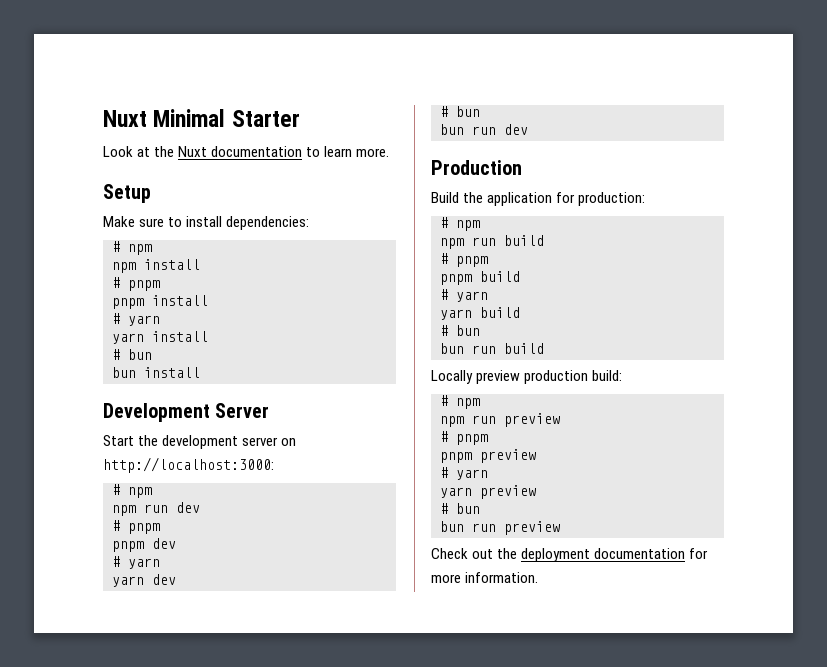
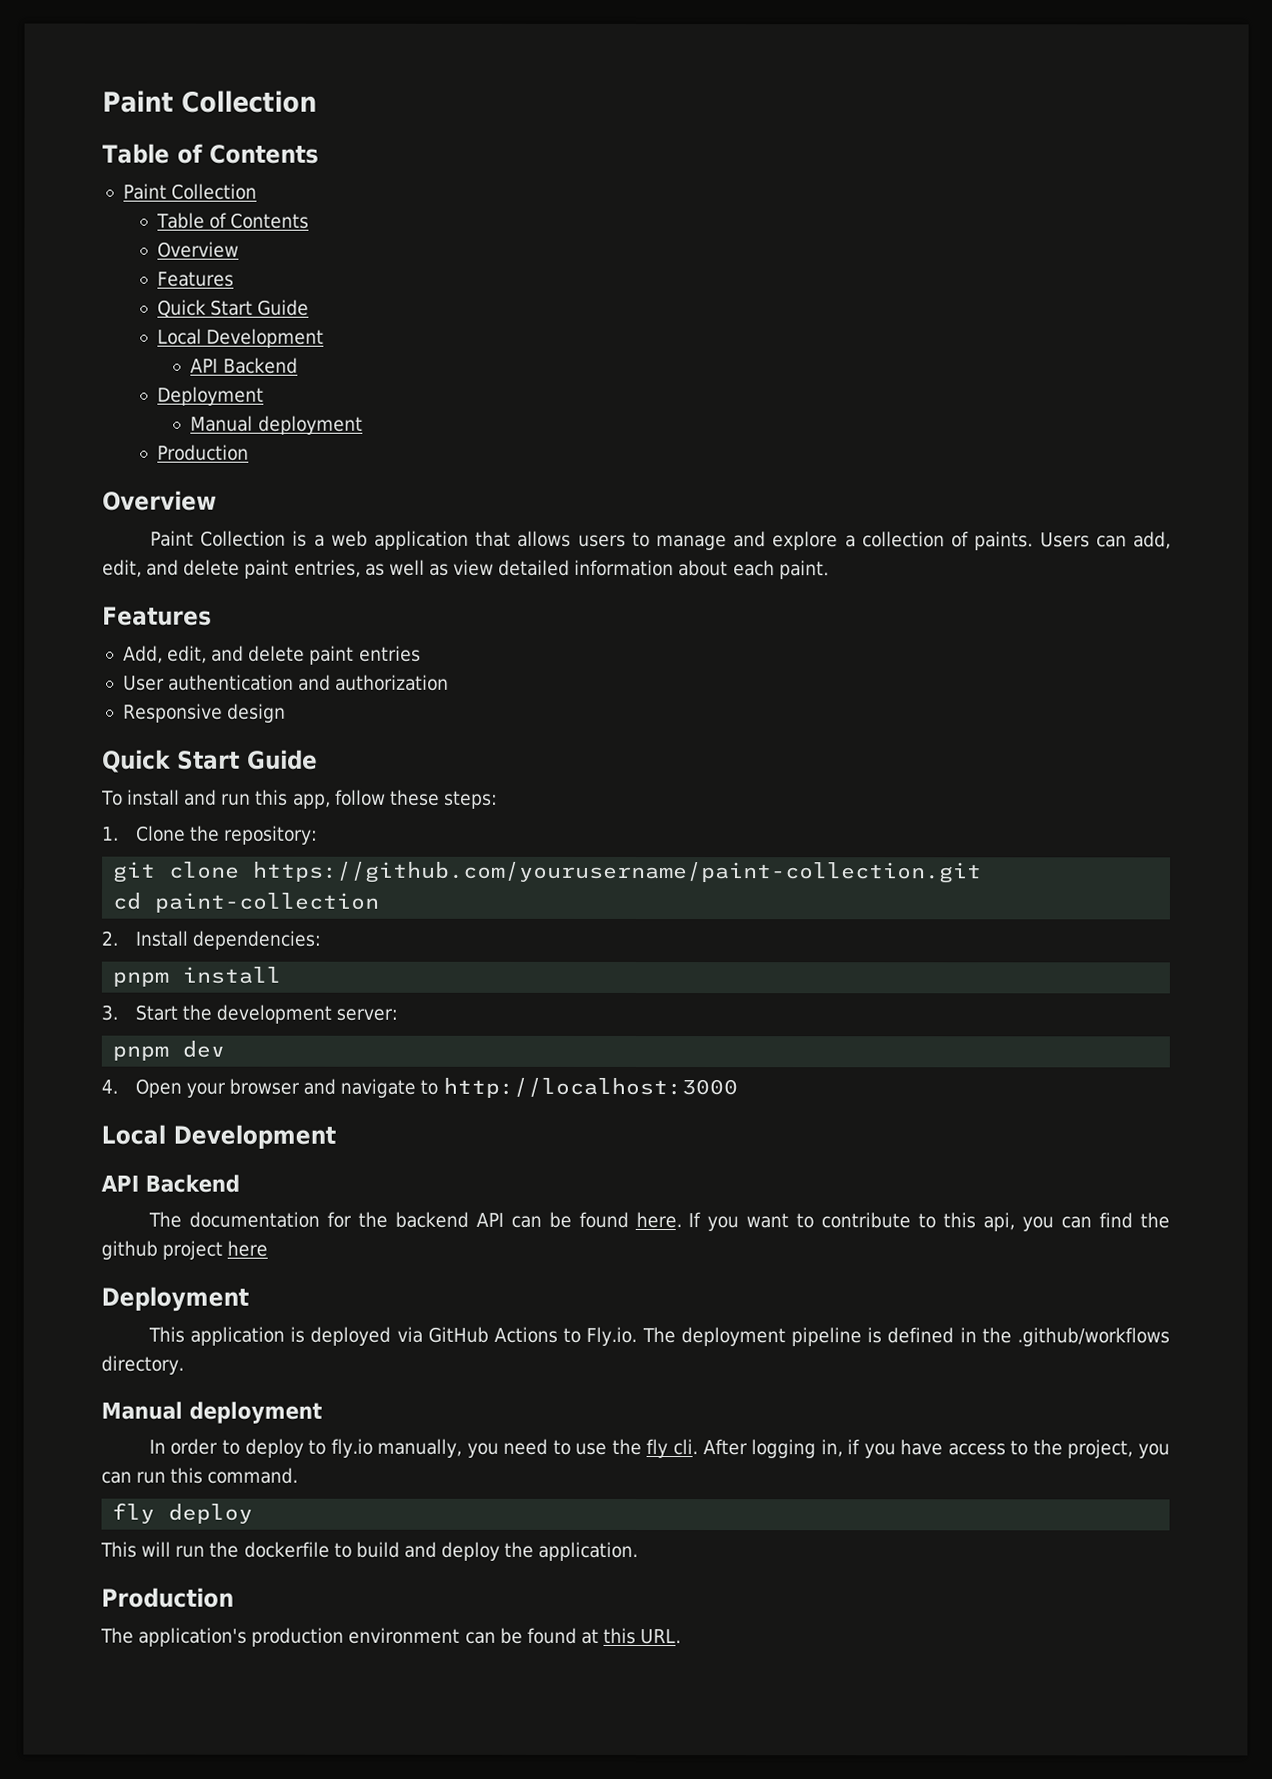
[103,109,300,127] [103,146,390,157] [103,184,151,203] [103,216,310,230] [112,241,152,255] [112,259,200,273] [112,277,160,291] [112,295,208,309] [112,313,160,326] [112,331,208,344] [112,349,152,360] [112,367,200,378] [103,403,270,422] [103,435,297,449] [103,457,274,473] [112,484,152,498] [112,502,200,516] [112,520,160,534] [112,538,176,552] [112,556,160,569] [112,574,176,587] [440,106,480,117] [440,124,528,135] [431,160,522,175] [431,192,646,206] [440,217,480,231] [440,235,544,249] [440,253,488,267] [440,271,520,285] [440,289,488,302] [440,307,520,320] [440,325,480,336] [440,343,544,354] [431,370,623,384] [440,395,480,409] [440,413,560,427] [440,431,488,445] [440,449,536,463] [440,467,488,480] [440,485,536,499] [440,503,480,514] [440,521,560,535] [431,548,709,562] [431,572,539,583] Nuxt Minimal Starter // Look at the Nuxt documentation to learn more. // Setup // Make sure to install dependencies: // # npm // npm install // # pnpm // pnpm install // # yarn // yarn install // # bun // bun install // Development Server // Start the development server on http://localhost:3000: // # npm // npm run dev // # pnpm // pnpm dev // # yarn // yarn dev // # bun // bun run dev // Production // Build the application for production: // # npm // npm run build // # pnpm // pnpm build // # yarn // yarn build // # bun // bun run build // Locally preview production build: // # npm // npm run preview // # pnpm // pnpm preview // # yarn // yarn preview // # bun // bun run preview // Check out the deployment documentation for more information. -> [102,90,317,113] [102,143,319,164] [122,183,258,200] [155,212,309,229] [156,241,239,258] [156,271,234,287] [156,299,309,318] [156,328,324,348] [190,357,298,374] [156,386,264,406] [190,415,363,435] [156,444,249,461] [102,490,217,511] [149,530,1171,551] [102,559,829,580] [102,606,212,626] [122,645,421,665] [122,674,450,691] [122,703,287,723] [102,749,318,773] [101,789,499,809] [102,825,319,845] [113,861,983,884] [112,892,380,913] [101,930,321,950] [112,966,282,987] [101,1004,399,1024] [112,1040,226,1061] [101,1077,738,1099] [101,1124,336,1149] [101,1174,240,1193] [147,1211,1170,1232] [101,1240,269,1260] [101,1286,249,1312] [147,1326,1170,1347] [101,1355,184,1375] [101,1401,323,1424] [148,1438,1171,1459] [101,1467,299,1484] [112,1502,254,1524] [100,1541,639,1562] [101,1587,234,1608] [100,1627,682,1647] Paint Collection // Table of Contents // Paint Collection // Table of Contents // Overview // Features // Quick Start Guide // Local Development // API Backend // Deployment // Manual deployment // Production // Overview // Paint Collection is a web application that allows users to manage and explore a collection of paints. Users can add, edit, and delete paint entries, as well as view detailed information about each paint. // Features // Add, edit, and delete paint entries // User authentication and authorization // Responsive design // Quick Start Guide // To install and run this app, follow these steps: // 1. Clone the repository: // git clone https://github.com/yourusername/paint-collection.git // cd paint-collection // 2. Install dependencies: // pnpm install // 3. Start the development server: // pnpm dev // 4. Open your browser and navigate to http://localhost:3000 // Local Development // API Backend // The documentation for the backend API can be found here. If you want to contribute to this api, you can find the github project here // Deployment // This application is deployed via GitHub Actions to Fly.io. The deployment pipeline is defined in the .github/workflows directory. // Manual deployment // In order to deploy to fly.io manually, you need to use the fly cli. After logging in, if you have access to the project, you can run this command. // fly deploy // This will run the dockerfile to build and deploy the application. // Production // The application's production environment can be found at this URL.

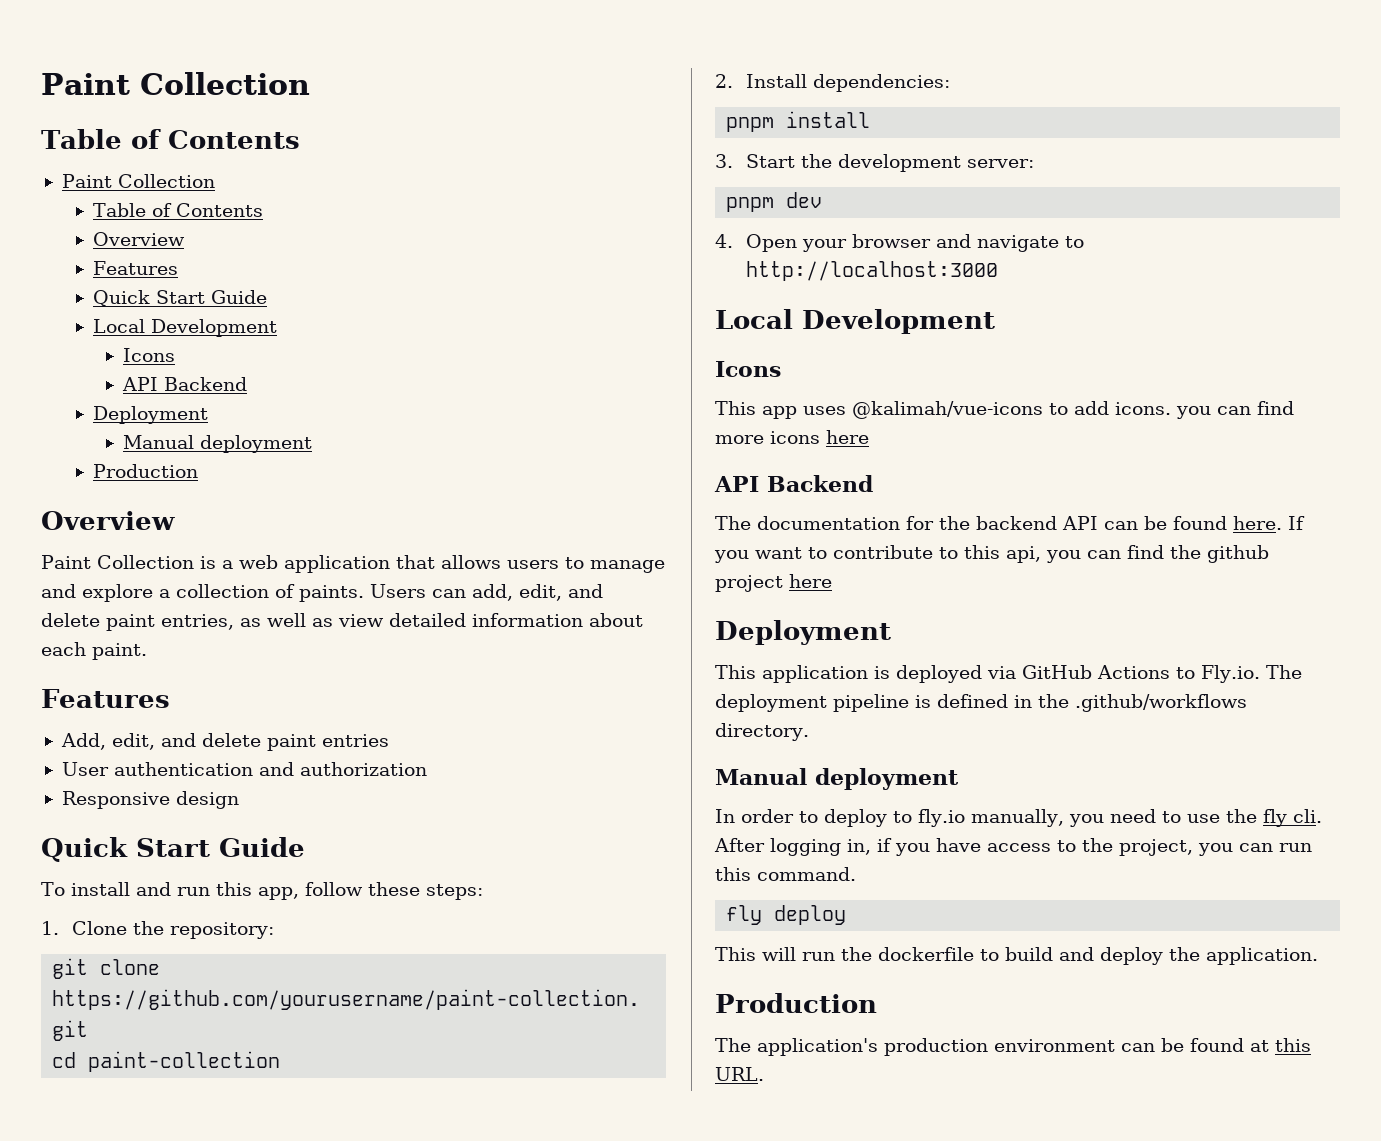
(324, 338) none -> [123,348,176,362] // Icons
(336, 1136) none -> [715,361,781,377] [715,401,1294,419] [715,430,869,444] // Icons // This app uses @kalimah/vue-icons to add icons. you can find more icons here

